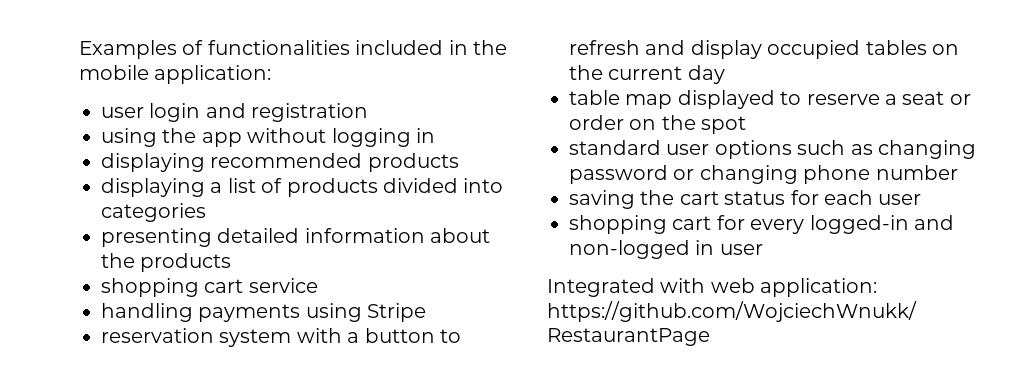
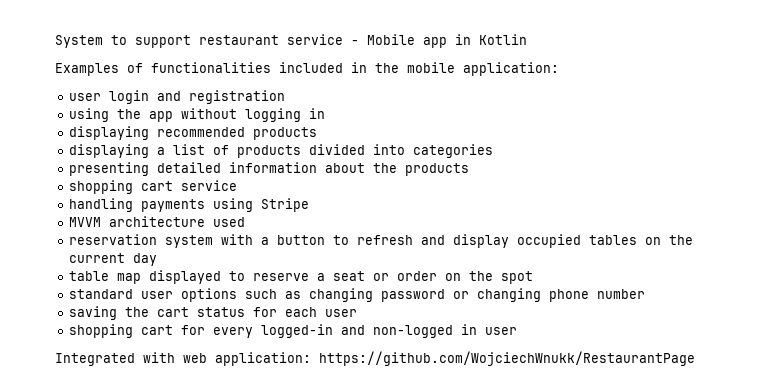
(79, 49) none -> [55,34,527,48] System to support restaurant service - Mobile app in Kotlin //
(427, 312) none -> [69,216,246,227] // MVVM architecture used

